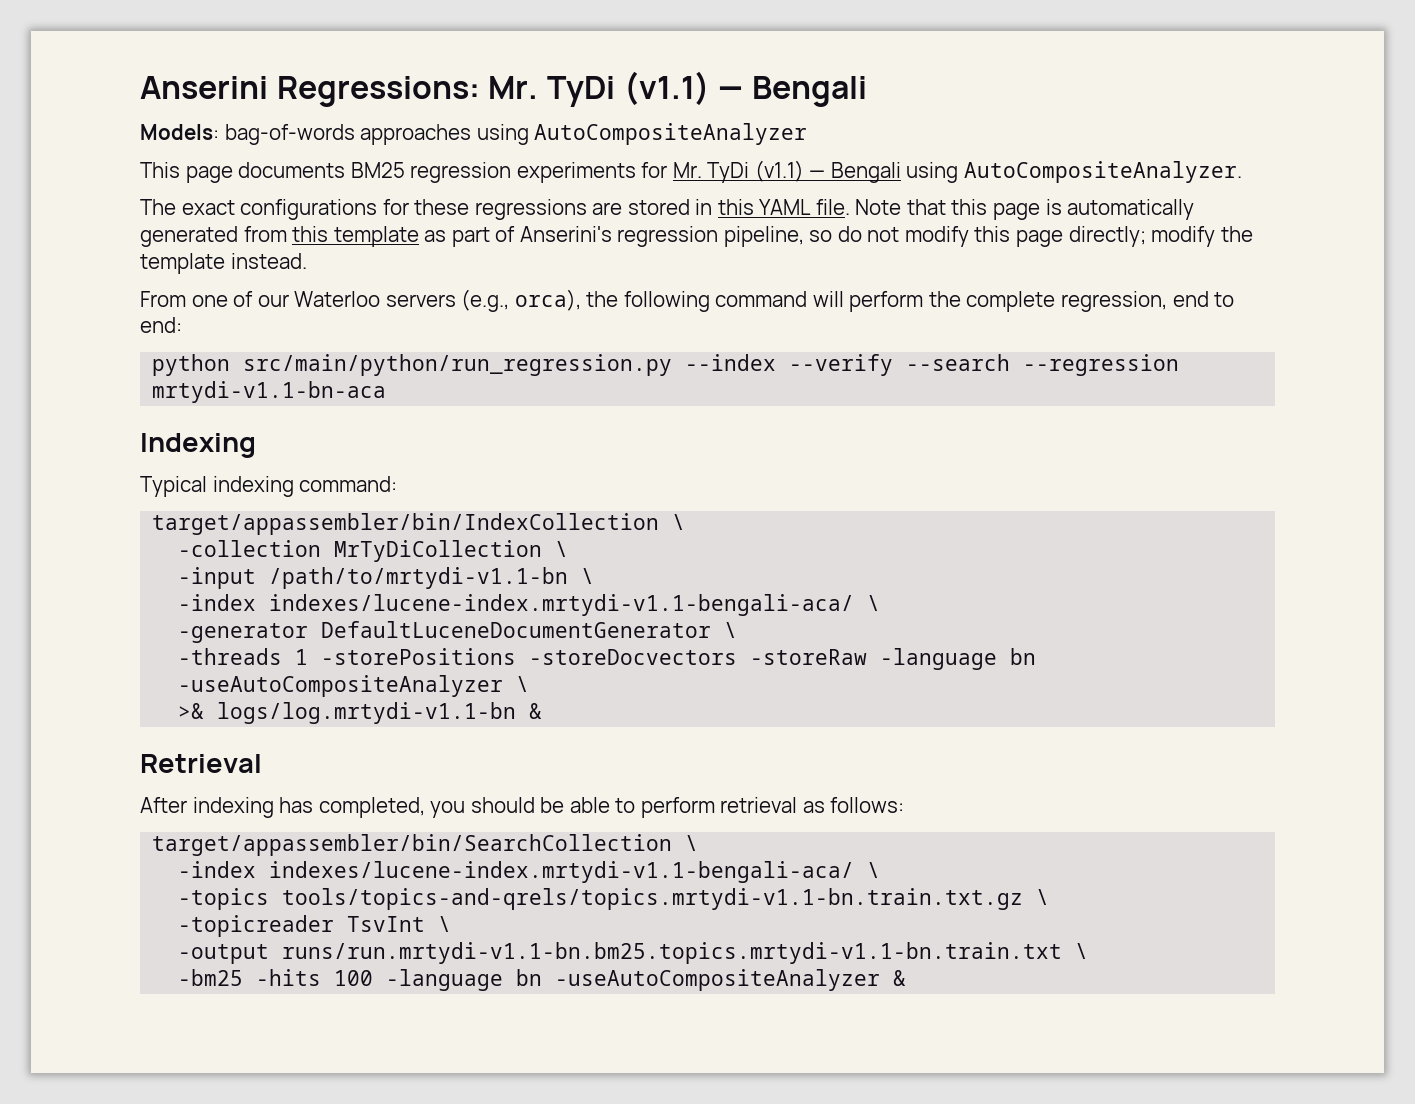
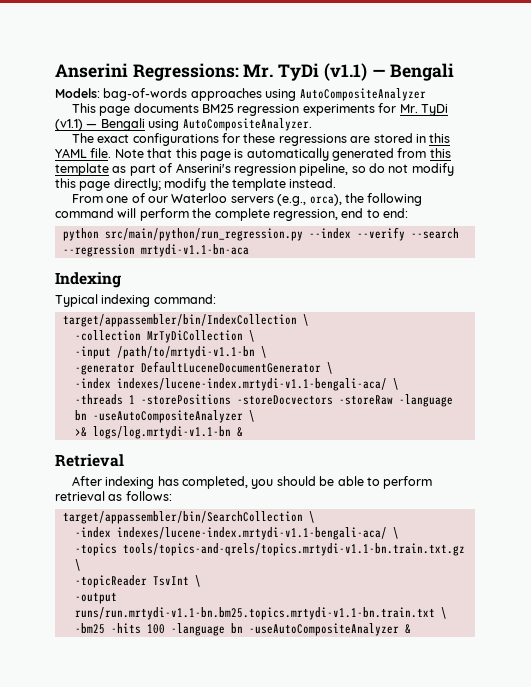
[178,594,881,616] [178,621,738,643] // -index indexes/lucene-index.mrtydi-v1.1-bengali-aca/ \ // -generator DefaultLuceneDocumentGenerator \ -> [74,361,333,375] [74,378,399,391] // -generator DefaultLuceneDocumentGenerator \ // -index indexes/lucene-index.mrtydi-v1.1-bengali-aca/ \
[178,915,335,937] -topicreader -> [74,575,147,588] -topicReader

